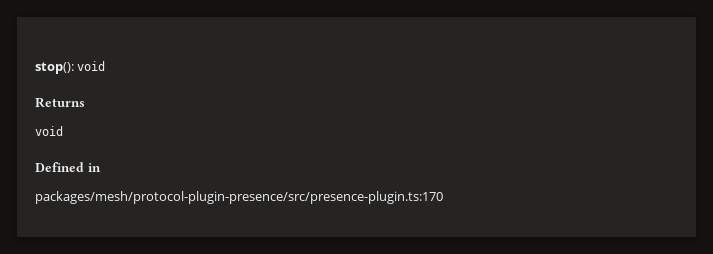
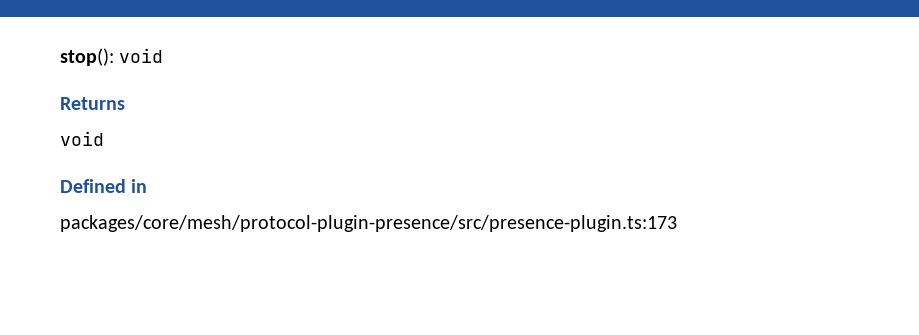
[35,191,443,204] packages/mesh/protocol-plugin-presence/src/presence-plugin.ts:170 -> [60,215,677,232] packages/core/mesh/protocol-plugin-presence/src/presence-plugin.ts:173

